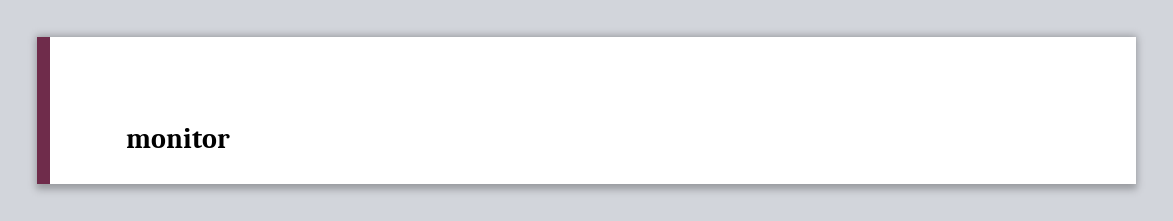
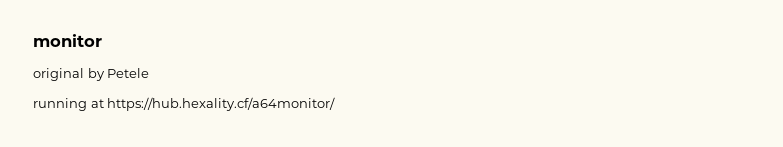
(230, 138) none -> [33,68,150,81] [33,97,336,111] // original by Petele // running at https://hub.hexality.cf/a64monitor/

